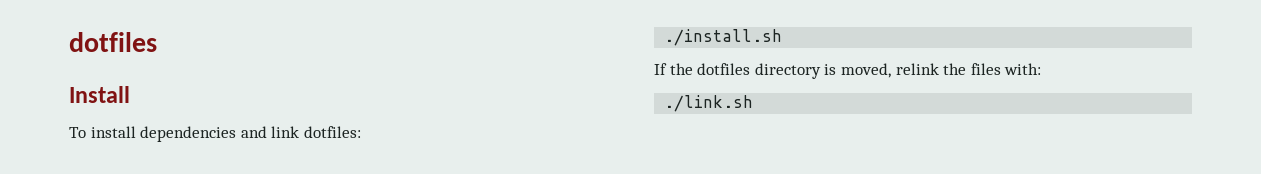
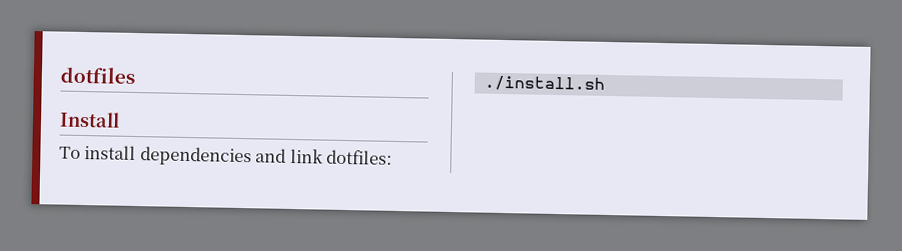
[654,63,1042,79] [664,95,754,112] // If the dotfiles directory is moved, relink the files with: // ./link.sh -> (605, 83) none

